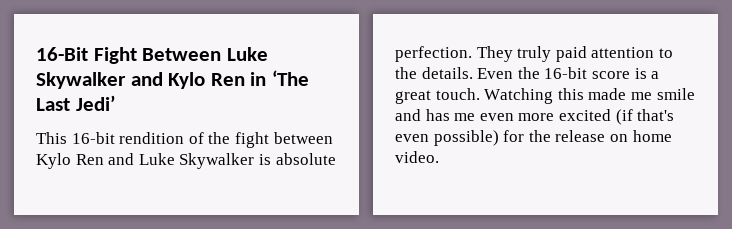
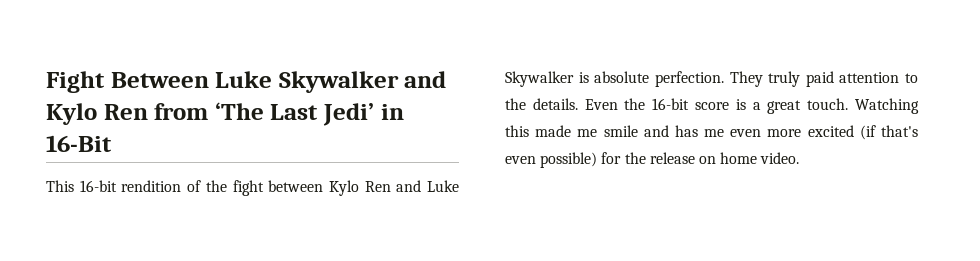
[36,47,88,61] 16-Bit -> (46, 82) none
[250,72,267,86] in -> [154,103,209,120] from
(115, 103) none -> [380,104,404,120] [46,135,112,152] in 16-Bit

